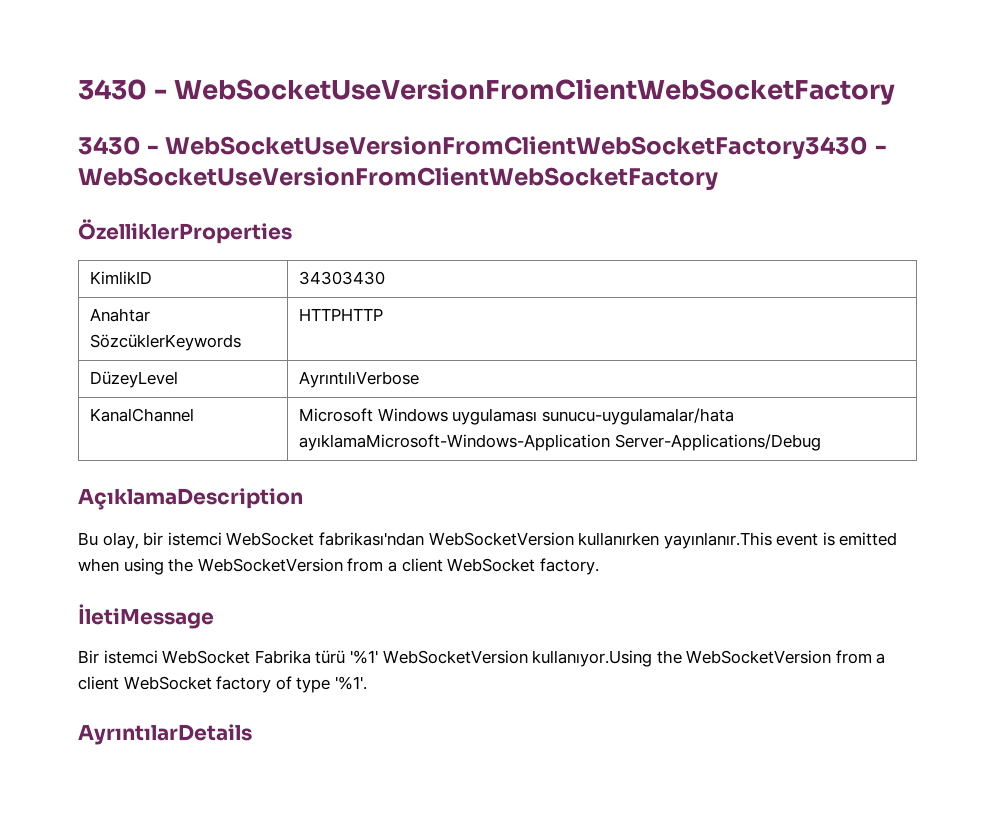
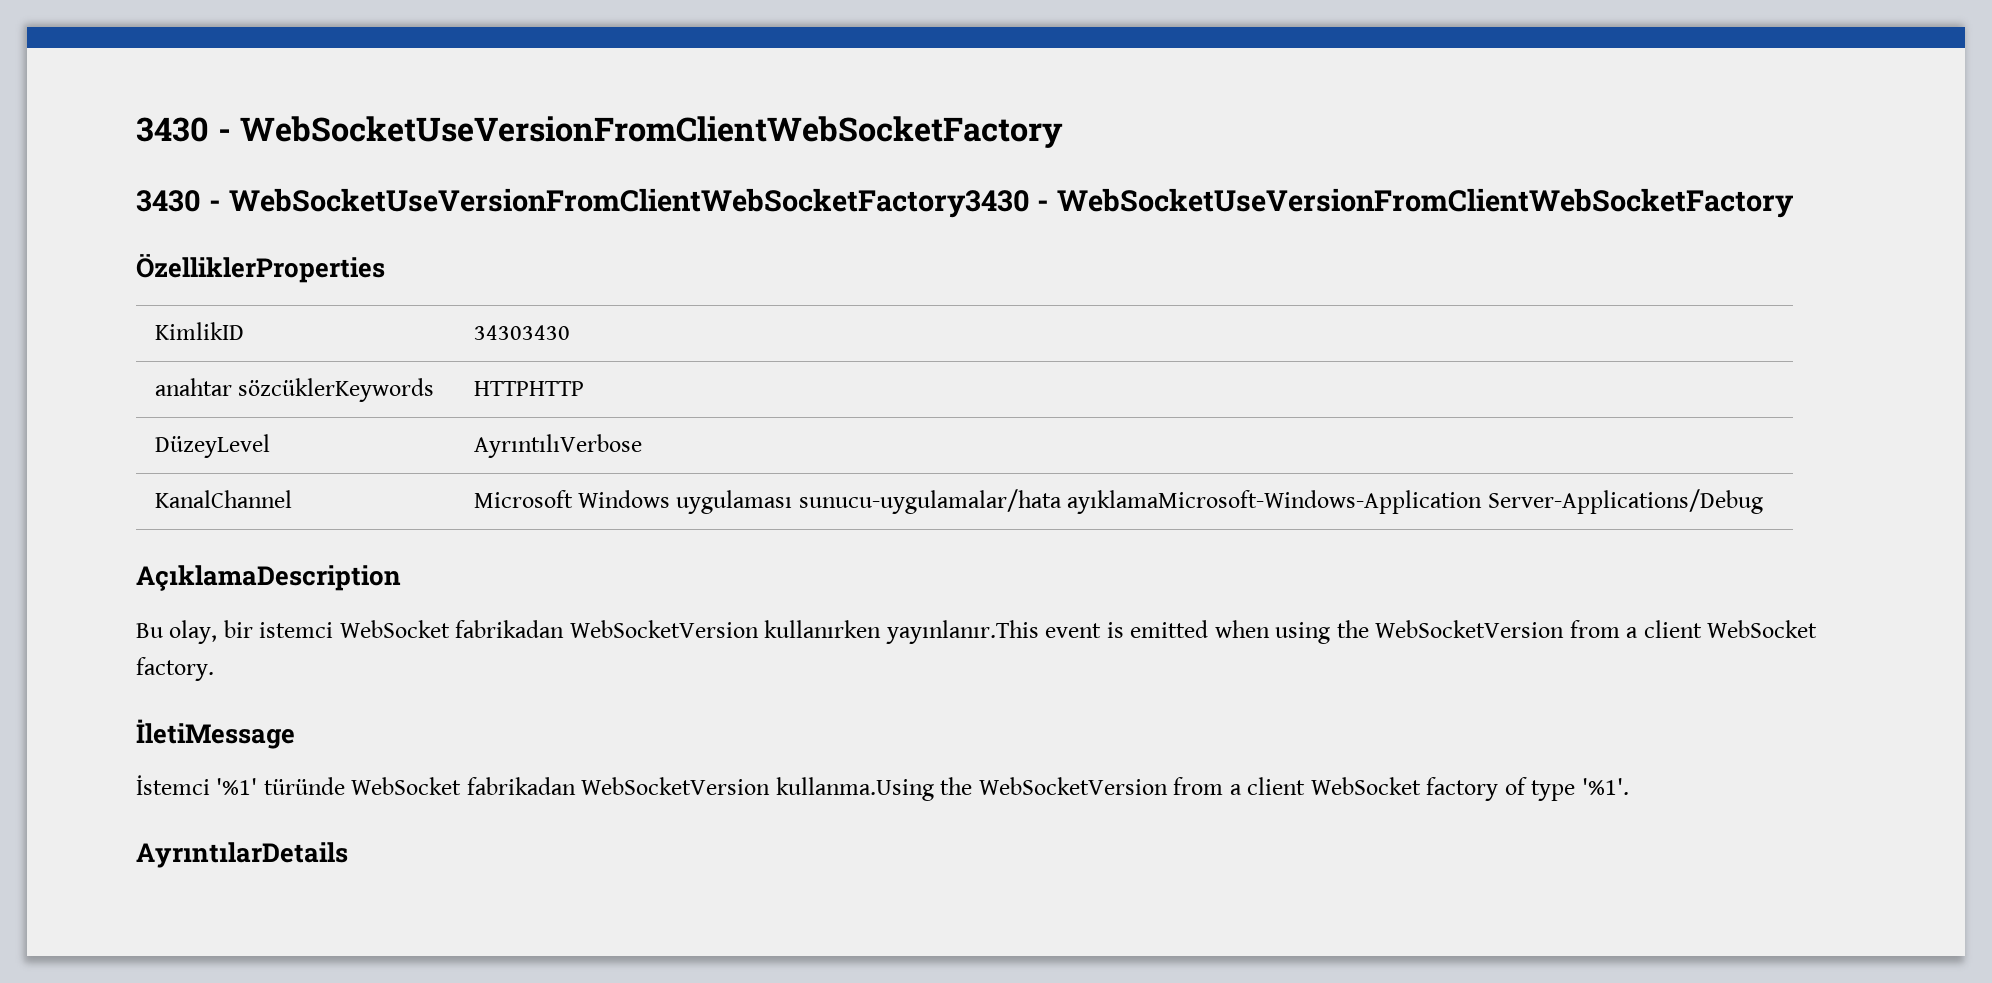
[90,308,151,322] [90,334,242,351] Anahtar SözcüklerKeywords -> [154,378,434,402] anahtar sözcüklerKeywords
[318,532,424,546] fabrikası'ndan -> [455,620,565,638] fabrikadan
[78,650,653,667] Bir istemci WebSocket Fabrika türü '%1' WebSocketVersion kullanıyor.Using -> [136,775,934,801] İstemci '%1' türünde WebSocket fabrikadan WebSocketVersion kullanma.Using

